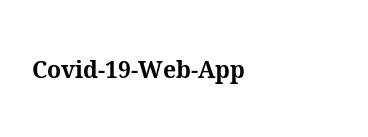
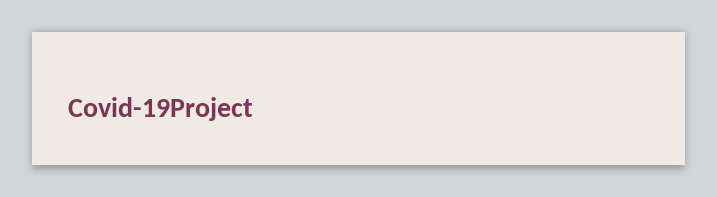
[32,60,245,84] Covid-19-Web-App -> [68,97,253,121] Covid-19Project

